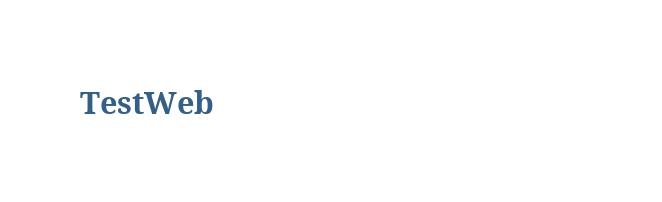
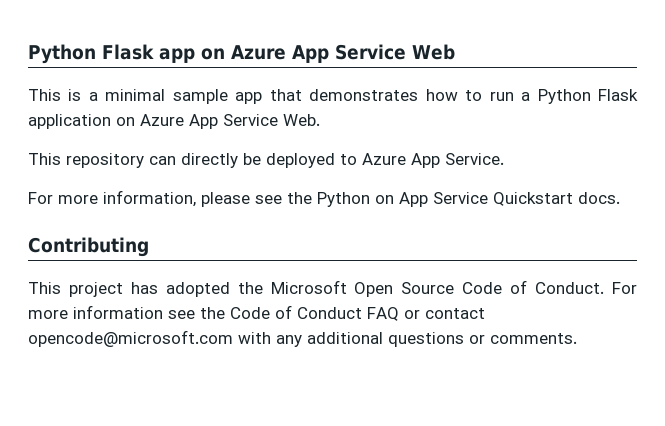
[80,90,214,114] TestWeb -> [28,44,455,64] [28,89,638,104] [28,114,320,129] [28,153,504,168] [28,190,620,207] [28,237,149,257] [28,280,638,297] [28,305,485,321] [28,330,577,347] Python Flask app on Azure App Service Web // This is a minimal sample app that demonstrates how to run a Python Flask application on Azure App Service Web. // This repository can directly be deployed to Azure App Service. // For more information, please see the Python on App Service Quickstart docs. // Contributing // This project has adopted the Microsoft Open Source Code of Conduct. For more information see the Code of Conduct FAQ or contact opencode@microsoft.com with any additional questions or comments.

